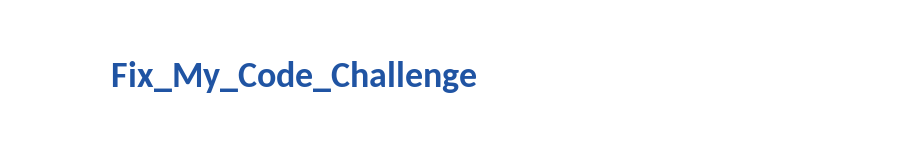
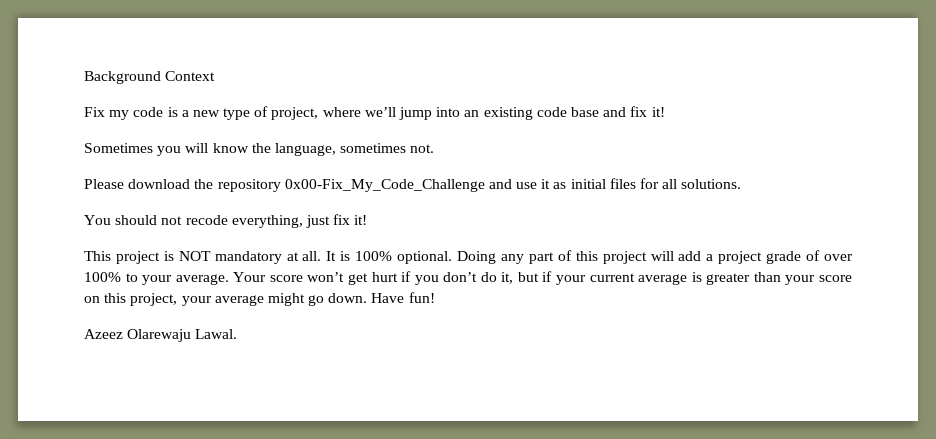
[111,61,477,93] Fix_My_Code_Challenge -> [84,71,216,84] [84,106,665,120] [84,143,435,156] [84,178,742,192] [84,214,368,228] [84,250,854,264] [84,271,853,285] [84,292,435,306] [84,329,238,342] Background Context // Fix my code is a new type of project, where we’ll jump into an existing code base and fix it! // Sometimes you will know the language, sometimes not. // Please download the repository 0x00-Fix_My_Code_Challenge and use it as initial files for all solutions. // You should not recode everything, just fix it! // This project is NOT mandatory at all. It is 100% optional. Doing any part of this project will add a project grade of over 100% to your average. Your score won’t get hurt if you don’t do it, but if your current average is greater than your score on this project, your average might go down. Have fun! // Azeez Olarewaju Lawal.

